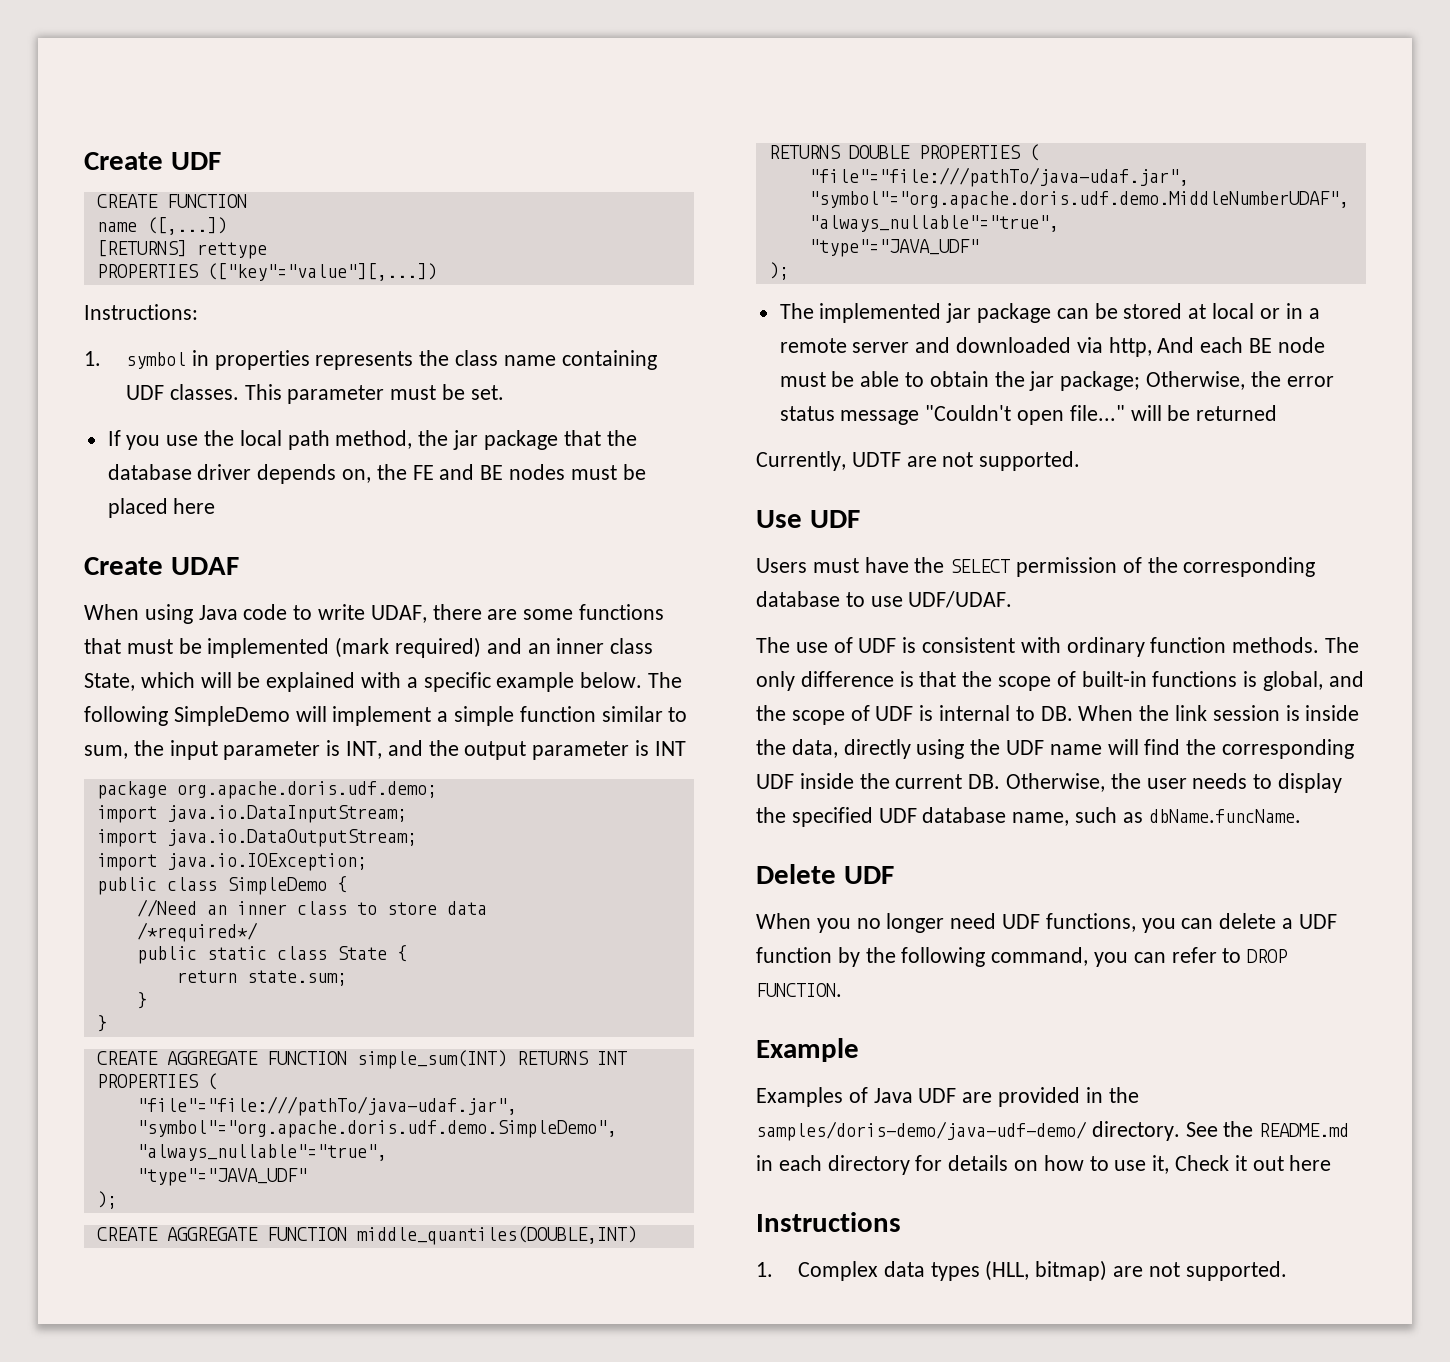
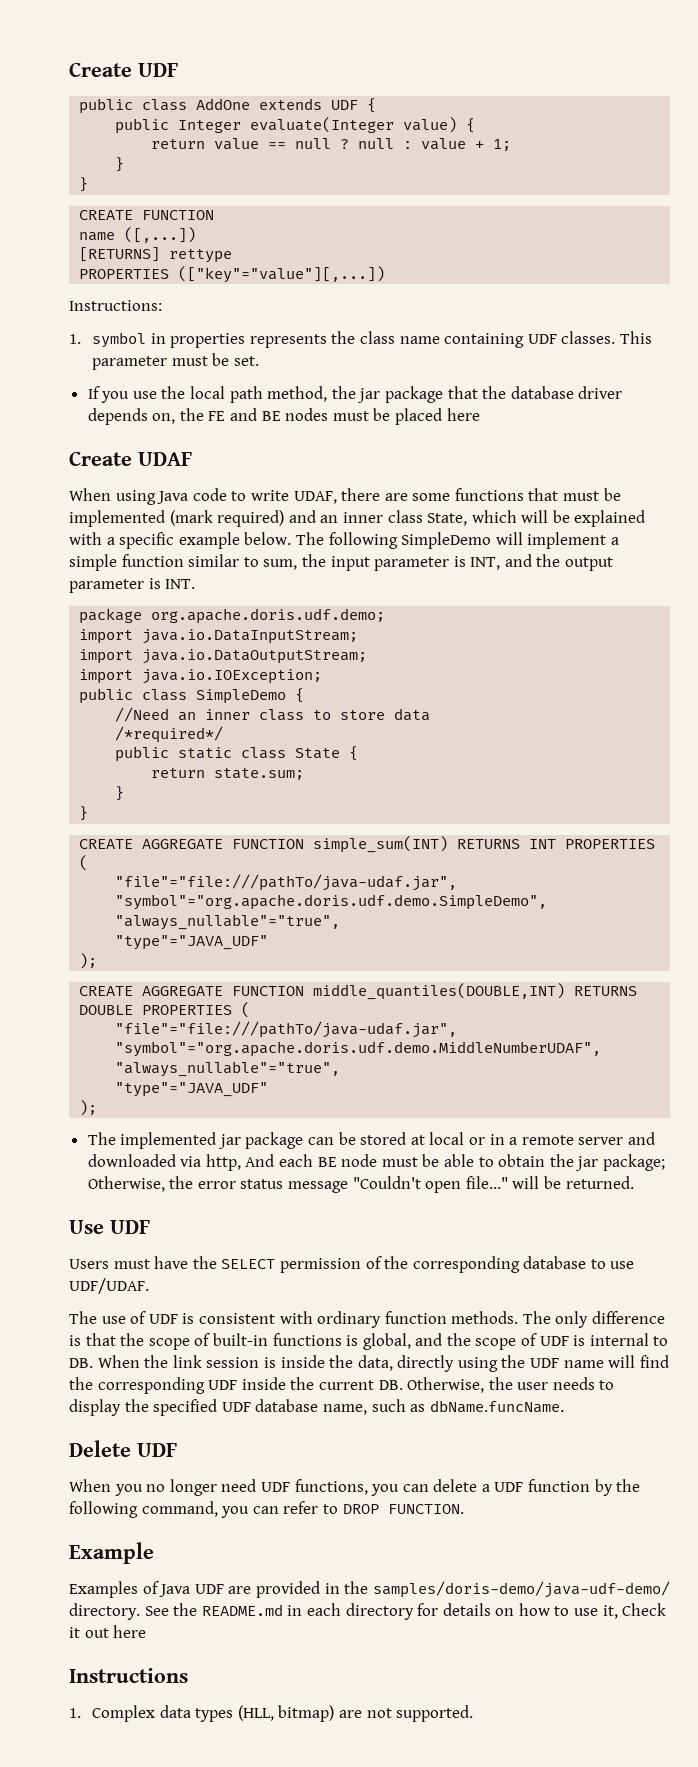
(221, 161) none -> [79,98,377,114] [115,117,476,134] [151,138,512,151] [115,157,125,172] [79,177,89,192] // public class AddOne extends UDF { // public Integer evaluate(Integer value) { // return value == null ? null : value + 1; // } // }
[654,741,686,756] INT -> [165,579,196,589] INT.
[1196,405,1278,421] [756,451,1081,471] returned // Currently, UDTF are not supported. -> [565,1176,634,1189] returned.

